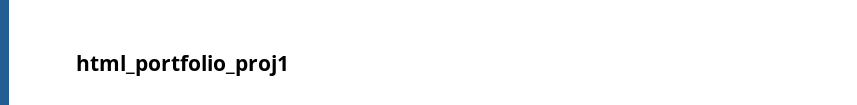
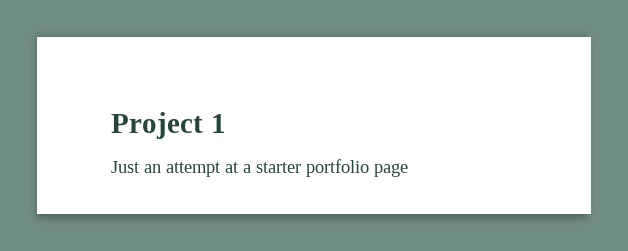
[76,55,289,76] html_portfolio_proj1 -> [111,112,226,139] [111,159,408,177] Project 1 // Just an attempt at a starter portfolio page

